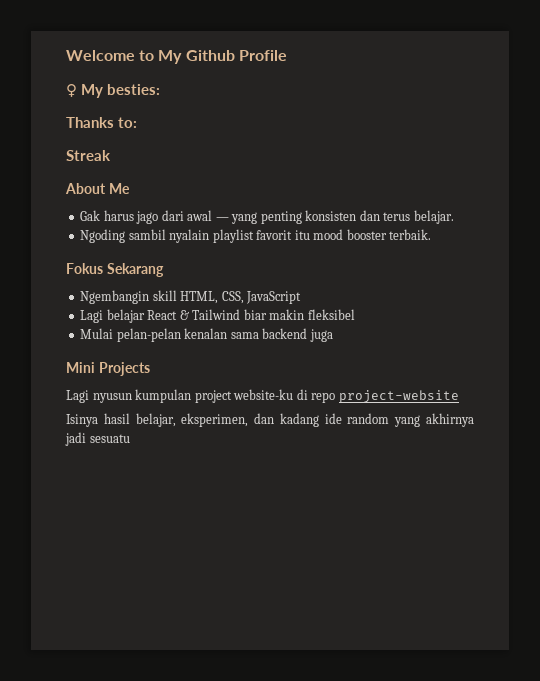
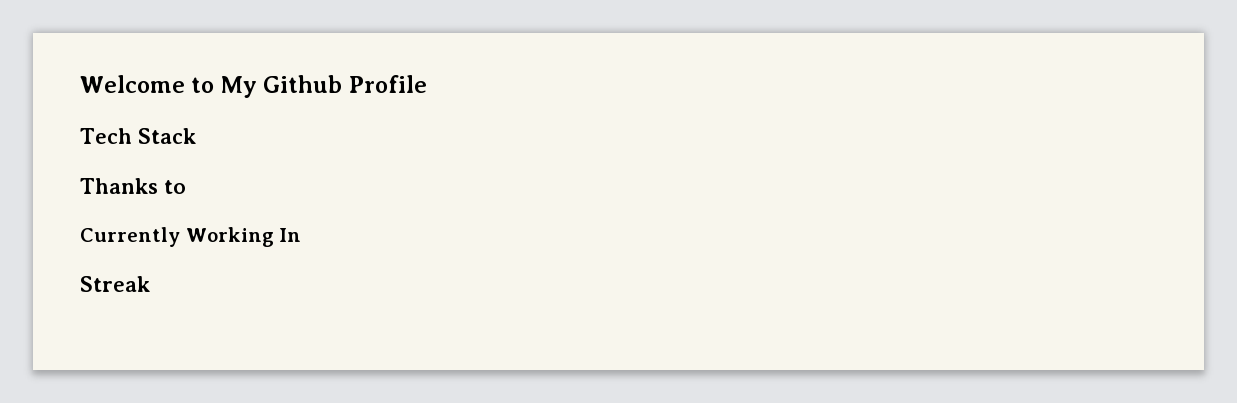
[66,84,160,98] [66,117,137,128] [66,150,111,161] [65,183,130,194] [80,210,454,224] [80,229,432,243] [66,263,164,277] [80,290,302,304] [80,309,355,323] [80,328,333,342] [66,362,150,376] [66,389,459,403] [66,413,474,427] [65,432,130,446] ♀ My besties: // Thanks to: // Streak // About Me // Gak harus jago dari awal — yang penting konsisten dan terus belajar. // Ngoding sambil nyalain playlist favorit itu mood booster terbaik. // Fokus Sekarang // Ngembangin skill HTML, CSS, JavaScript // Lagi belajar React & Tailwind biar makin fleksibel // Mulai pelan-pelan kenalan sama backend juga // Mini Projects // Lagi nyusun kumpulan project website-ku di repo project-website // Isinya hasil belajar, eksperimen, dan kadang ide random yang akhirnya jadi sesuatu -> [80,128,196,144] [80,178,186,194] [80,227,302,247] [80,276,150,292] Tech Stack // Thanks to // Currently Working In // Streak

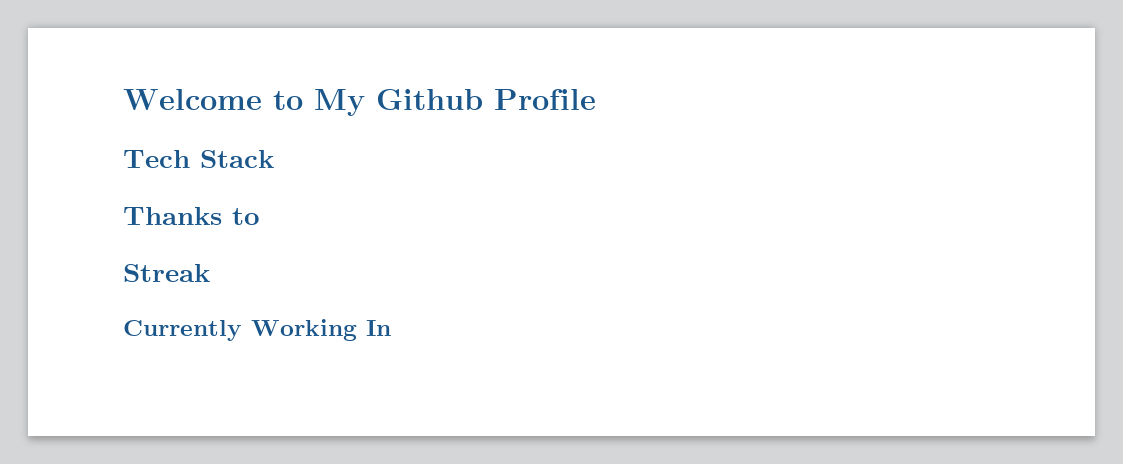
(186, 187) none -> [123,264,210,282] // Streak
[80,276,150,292] // Streak -> (391, 328) none

